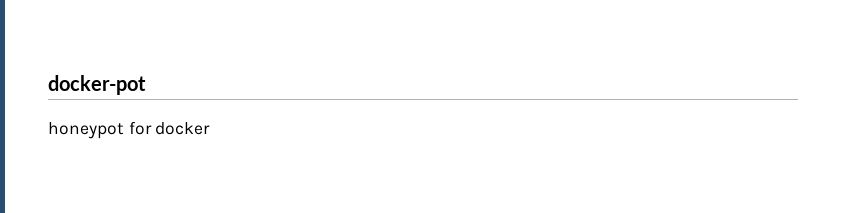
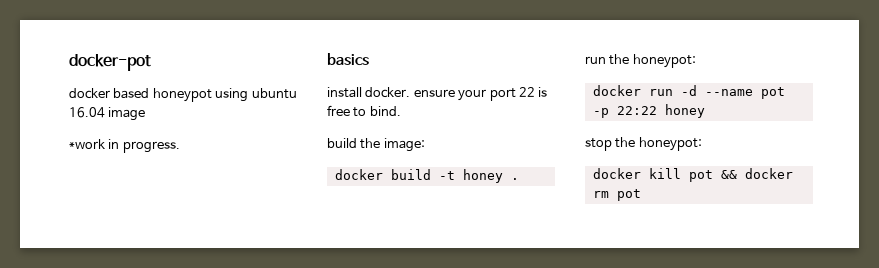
[48,121,211,139] honeypot for docker -> [69,88,297,102] [69,107,146,121] [69,139,180,153] [327,53,369,66] [327,87,548,101] [327,105,401,117] [327,138,425,152] [334,169,519,183] [585,54,696,68] [592,85,785,99] [592,104,705,118] [585,137,702,151] [592,168,793,182] [592,189,641,201] docker based honeypot using ubuntu 16.04 image // *work in progress. // basics // install docker. ensure your port 22 is free to bind. // build the image: // docker build -t honey . // run the honeypot: // docker run -d --name pot -p 22:22 honey // stop the honeypot: // docker kill pot && docker rm pot

